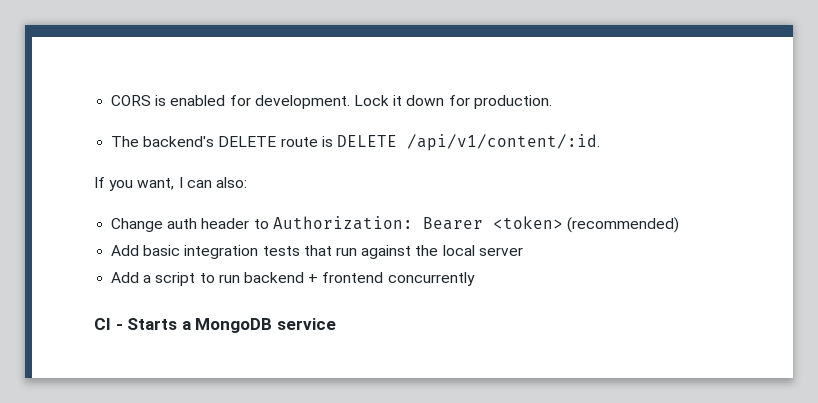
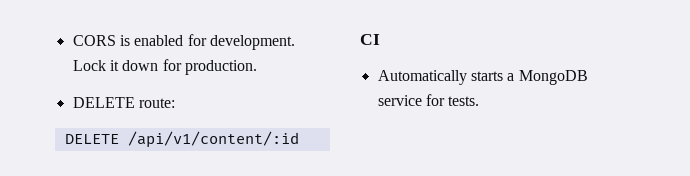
[111,134,600,151] [94,177,247,191] [111,216,679,233] [111,245,523,259] [111,272,475,286] The backend's DELETE route is DELETE /api/v1/content/:id. // If you want, I can also: // Change auth header to Authorization: Bearer <token> (recommended) // Add basic integration tests that run against the local server // Add a script to run backend + frontend concurrently -> [72,97,175,108] [64,131,299,148] DELETE route: // DELETE /api/v1/content/:id
[115,318,178,330] - Starts -> [377,70,503,85] // Automatically starts
(336, 324) none -> [425,94,480,106] for tests.

